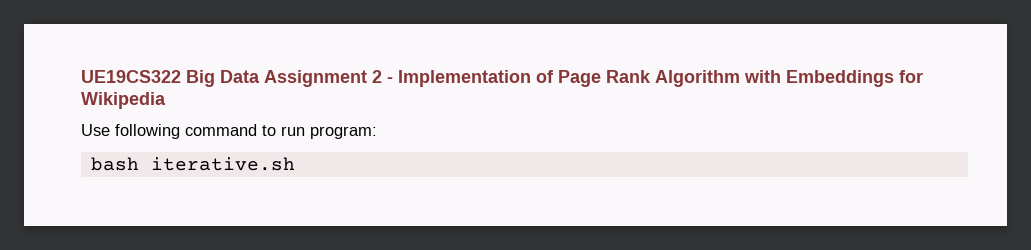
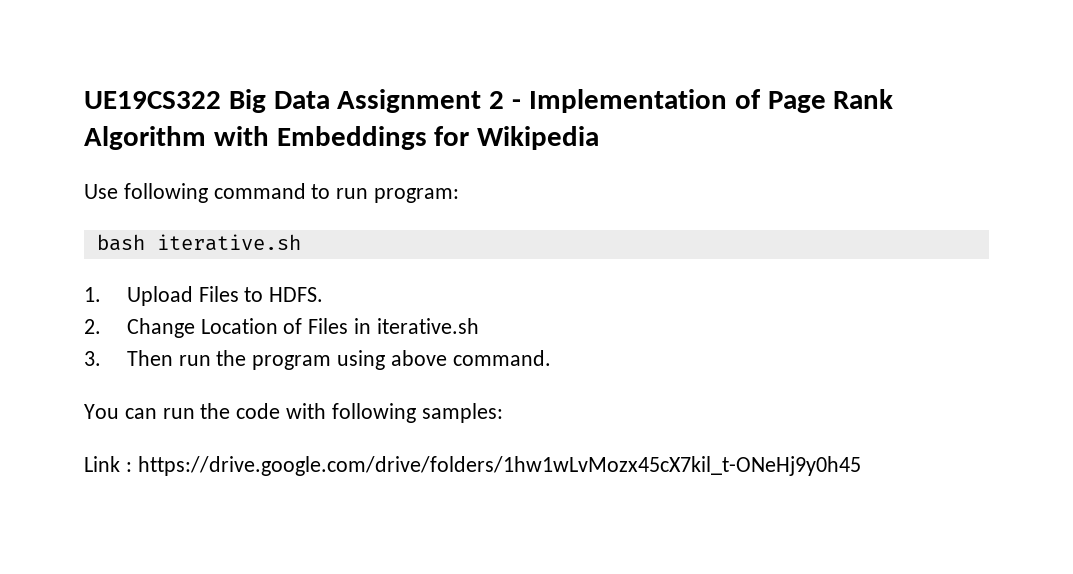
(295, 164) none -> [84,286,324,306] [84,318,479,338] [84,350,551,370] [84,403,503,423] [84,456,861,476] // 1. Upload Files to HDFS. // 2. Change Location of Files in iterative.sh // 3. Then run the program using above command. // You can run the code with following samples: // Link : https://drive.google.com/drive/folders/1hw1wLvMozx45cX7kil_t-ONeHj9y0h45

